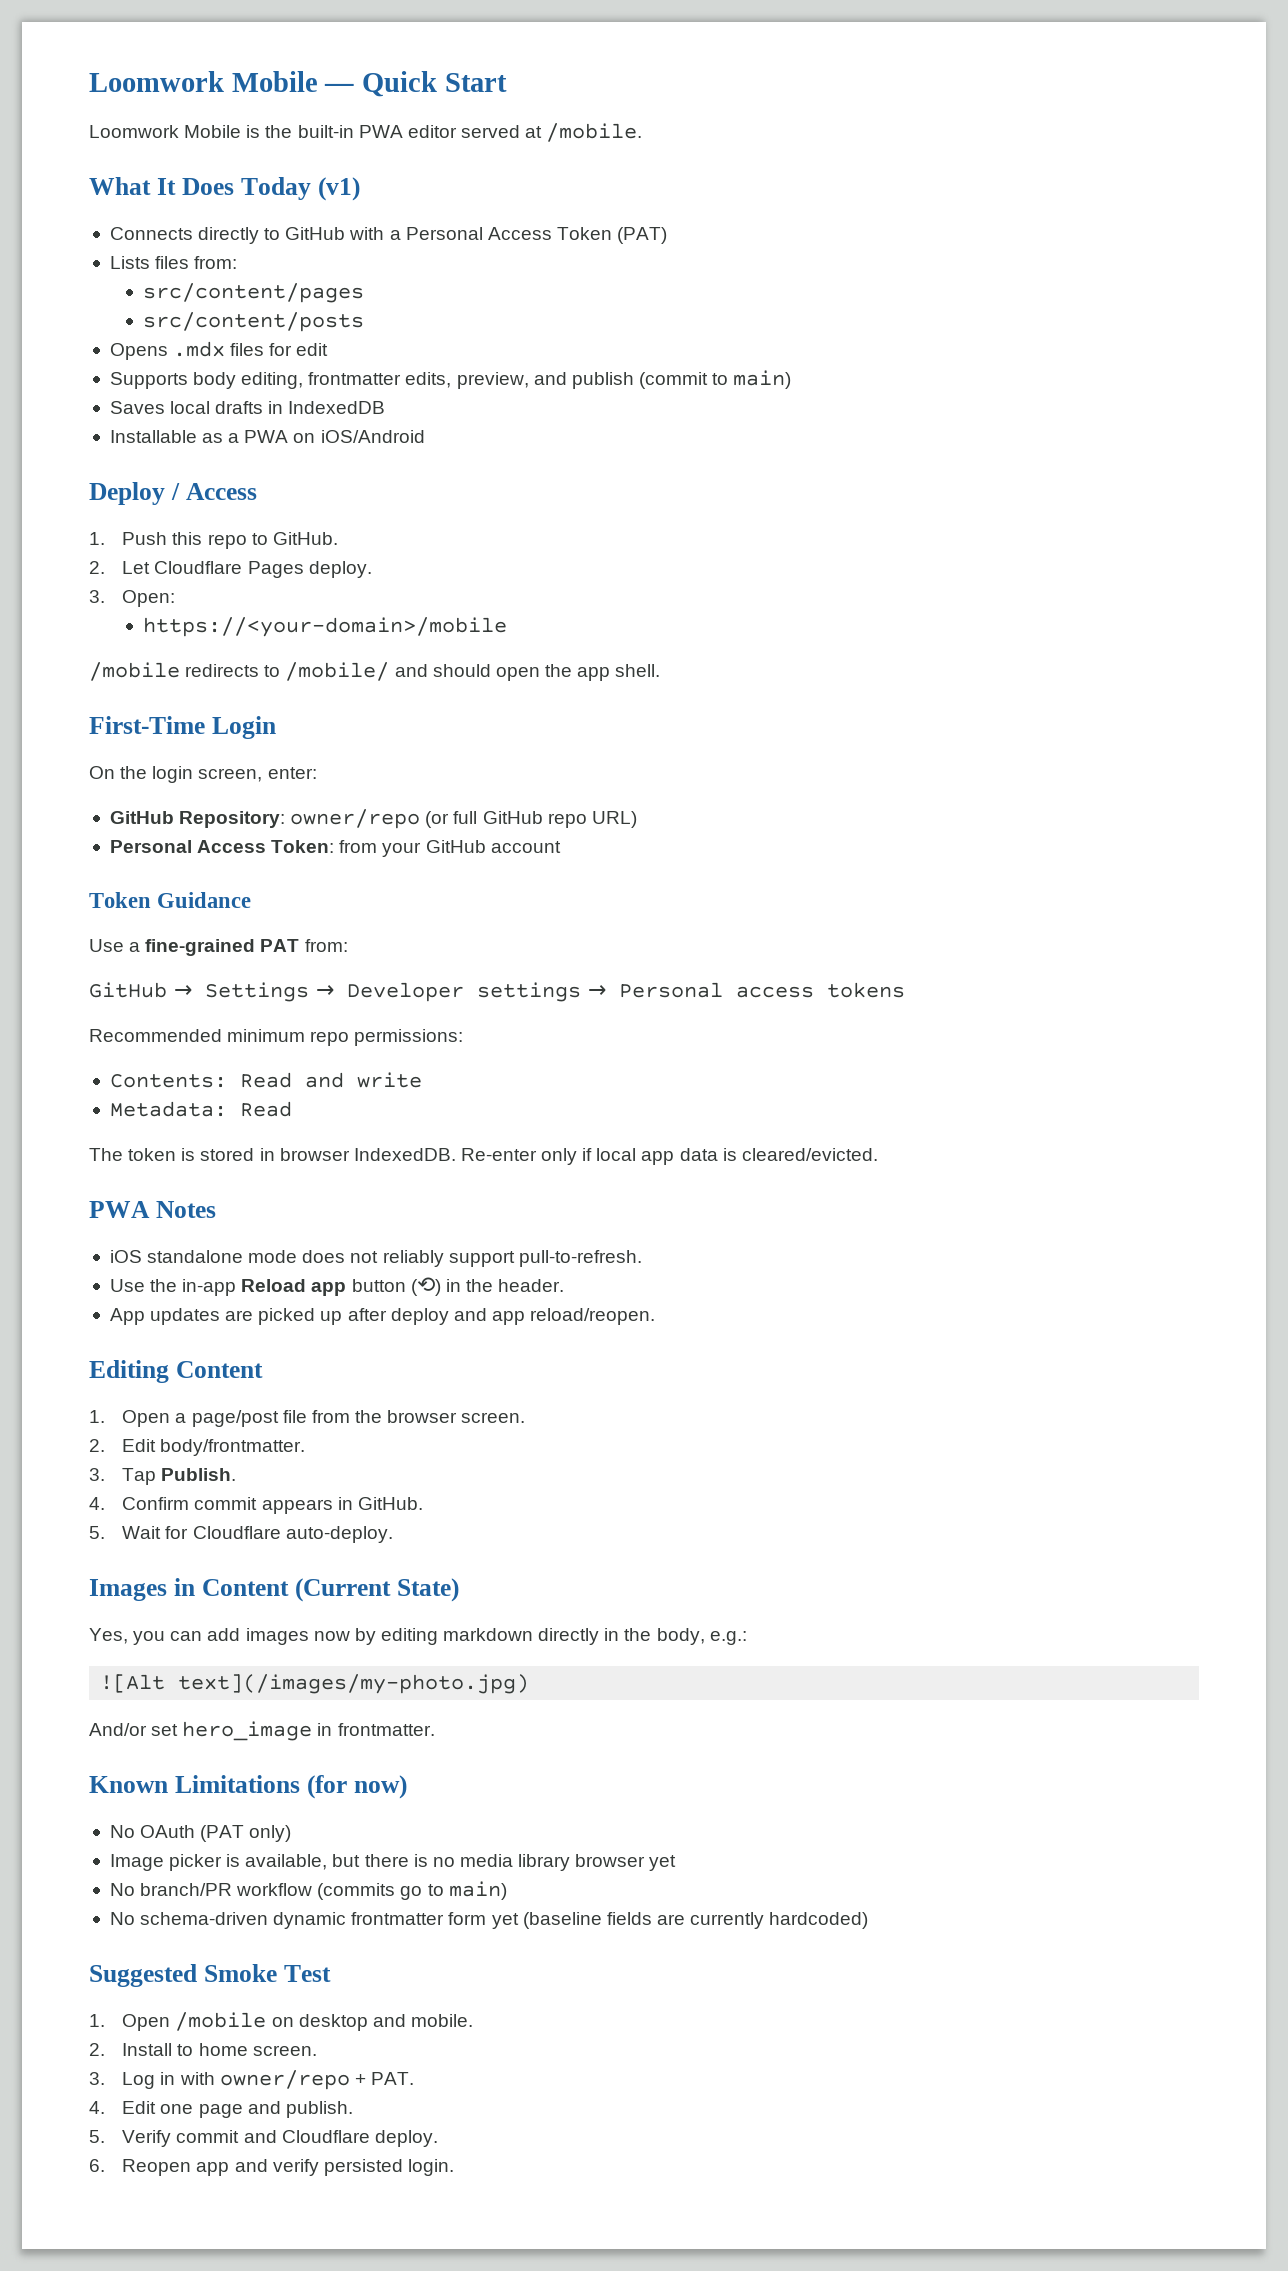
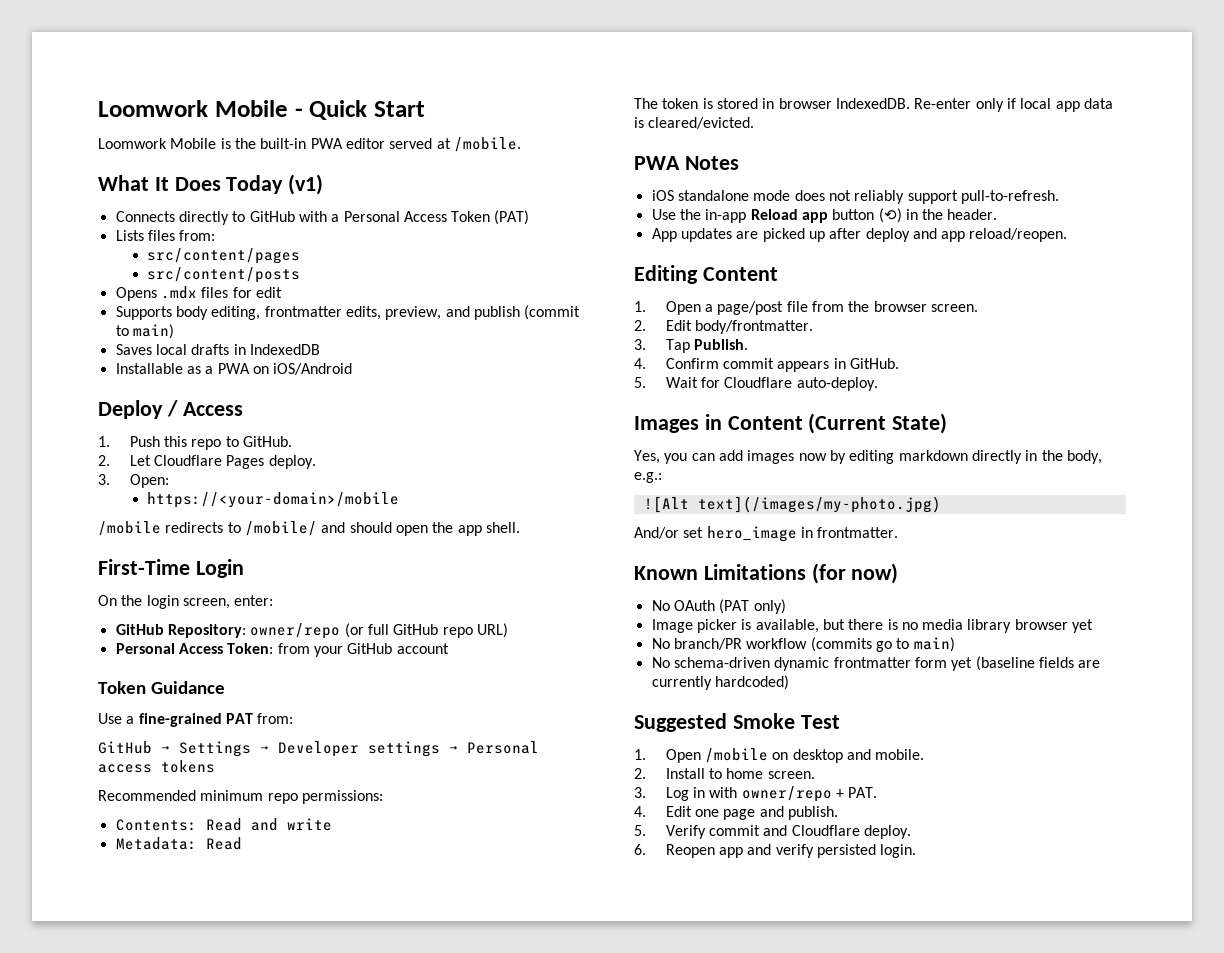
[89,71,355,92] Loomwork Mobile — -> [98,100,303,117] Loomwork Mobile -

